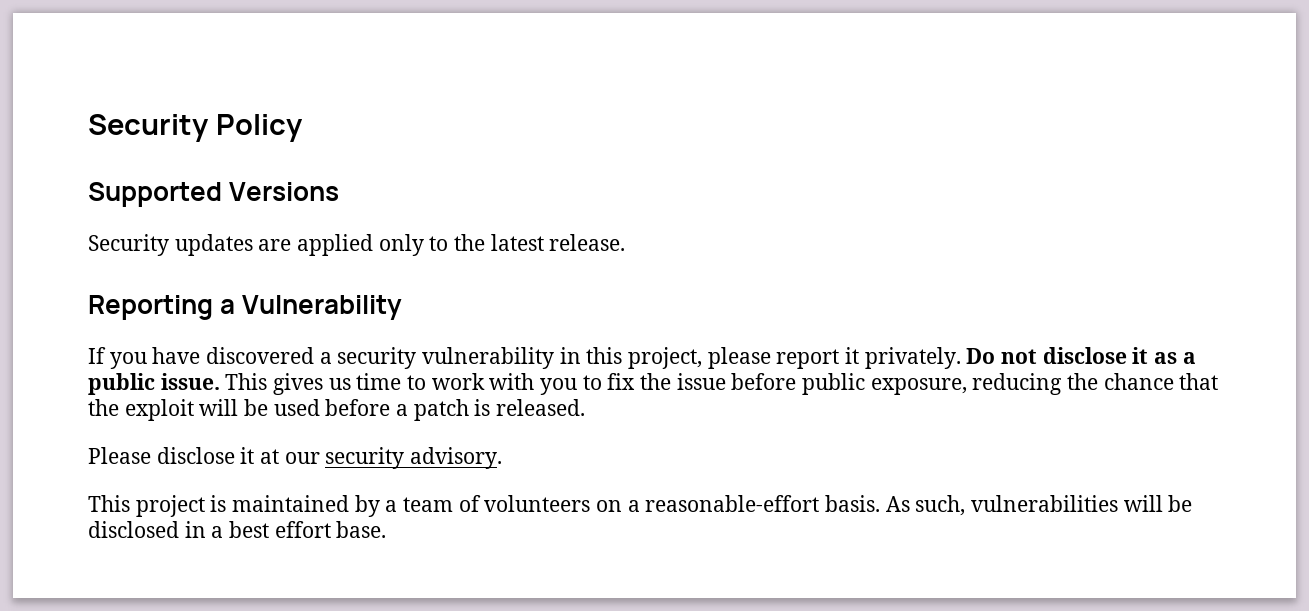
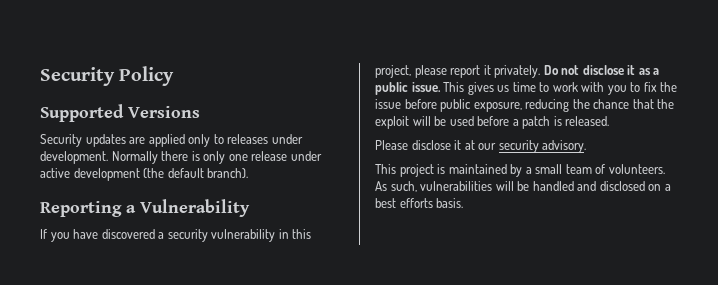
[454,234,626,251] the latest release. -> [227,134,303,144] [40,151,322,164] [40,168,249,181] releases under development. Normally there is only one release under active development (the default branch).
(398, 506) none -> [535,164,563,174] small
[484,495,881,512] volunteers on a reasonable-effort basis. -> [608,164,665,174] volunteers.
[88,521,387,538] disclosed in a best effort base. -> [532,181,671,191] [375,198,464,208] handled and disclosed on a best efforts basis.

